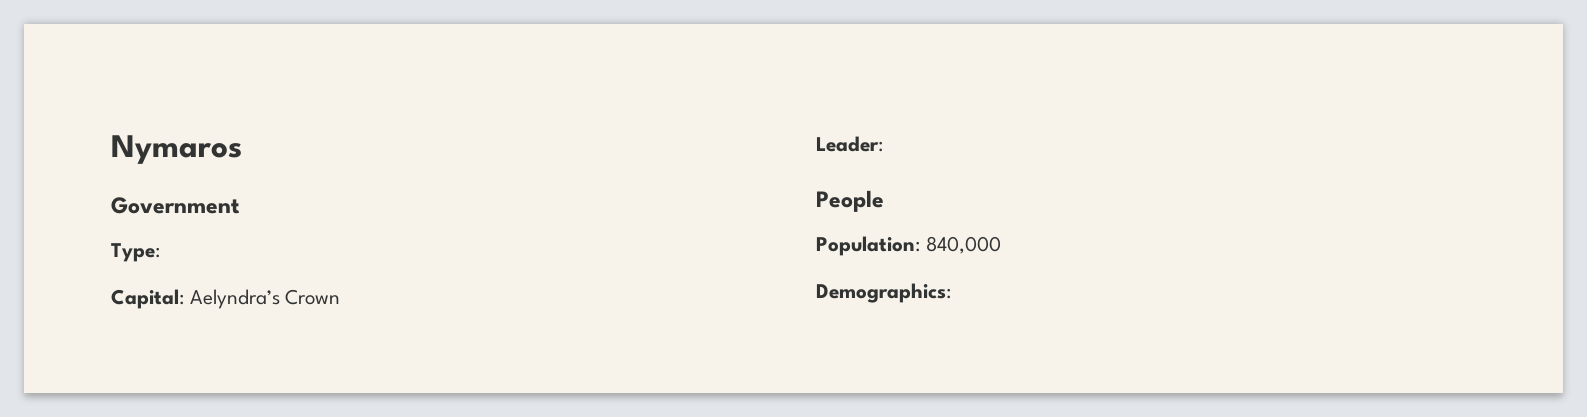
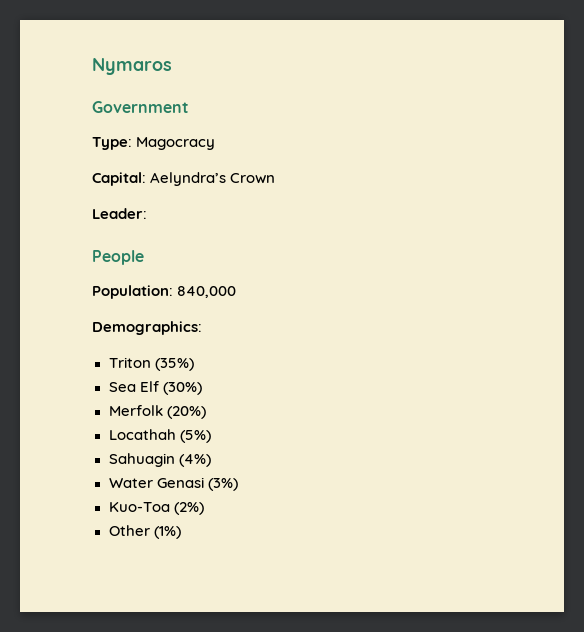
(160, 252) none -> [136,137,216,150] Magocracy
(951, 293) none -> [108,357,194,371] [108,381,202,395] [108,405,206,419] [108,429,211,443] [108,453,211,467] [108,477,238,491] [108,502,204,515] [108,525,181,539] // Triton (35%) // Sea Elf (30%) // Merfolk (20%) // Locathah (5%) // Sahuagin (4%) // Water Genasi (3%) // Kuo-Toa (2%) // Other (1%)

